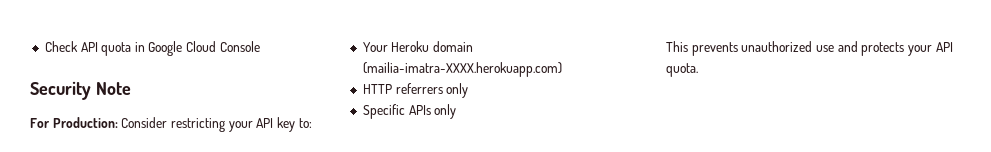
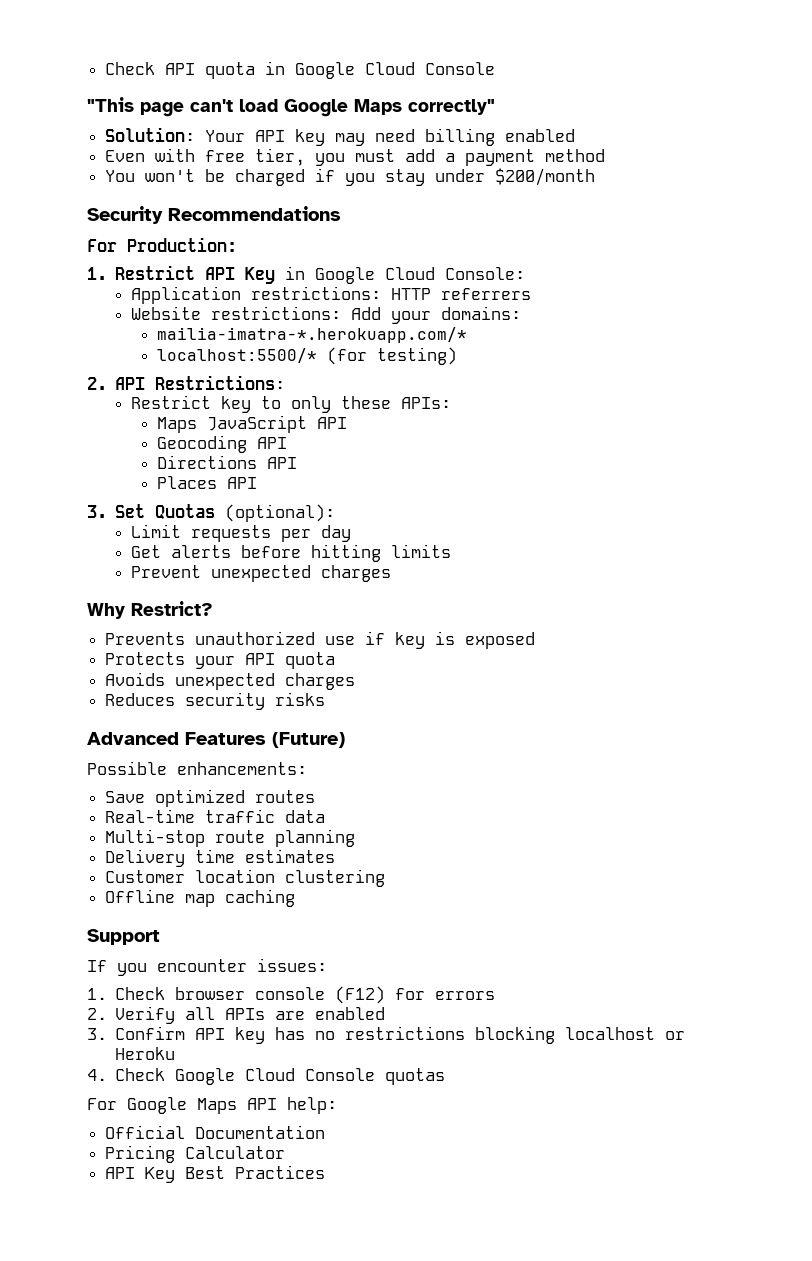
(260, 46) none -> [87,97,495,117] [105,127,576,146] [105,148,606,166] [105,168,596,186] // "This page can't load Google Maps correctly" // Solution: Your API key may need billing enabled // Even with free tier, you must add a payment method // You won't be charged if you stay under $200/month
[95,82,131,95] Note -> [168,206,341,221] Recommendations
[121,117,312,132] [362,41,474,52] [362,62,562,77] [362,83,469,98] [362,104,457,119] [666,41,953,56] [666,63,698,77] Consider restricting your API key to: // Your Heroku domain (mailia-imatra-XXXX.herokuapp.com) // HTTP referrers only // Specific APIs only // This prevents unauthorized use and protects your API quota. -> [87,265,526,284] [131,286,532,304] [131,306,522,324] [157,327,468,343] [157,347,458,365] [87,375,286,390] [131,395,452,413] [157,415,348,433] [157,435,288,453] [157,455,298,469] [157,476,258,489] [87,504,336,522] [131,524,352,542] [131,544,452,562] [131,565,392,582] [87,601,213,619] [105,631,536,649] [105,652,336,669] [105,672,356,690] [105,692,326,710] [87,732,345,748] [87,761,307,775] [105,789,316,807] [105,809,326,823] [105,829,356,847] [105,849,336,867] [105,869,386,887] [105,889,296,907] [87,929,160,945] [87,958,327,976] [87,986,496,1004] [87,1006,386,1024] [87,1026,686,1044] [115,1047,176,1060] [87,1068,446,1085] [87,1097,337,1114] [105,1125,326,1139] [105,1145,286,1163] [105,1165,326,1183] // 1. Restrict API Key in Google Cloud Console: // Application restrictions: HTTP referrers // Website restrictions: Add your domains: // mailia-imatra-*.herokuapp.com/* // localhost:5500/* (for testing) // 2. API Restrictions: // Restrict key to only these APIs: // Maps JavaScript API // Geocoding API // Directions API // Places API // 3. Set Quotas (optional): // Limit requests per day // Get alerts before hitting limits // Prevent unexpected charges // Why Restrict? // Prevents unauthorized use if key is exposed // Protects your API quota // Avoids unexpected charges // Reduces security risks // Advanced Features (Future) // Possible enhancements: // Save optimized routes // Real-time traffic data // Multi-stop route planning // Delivery time estimates // Customer location clustering // Offline map caching // Support // If you encounter issues: // 1. Check browser console (F12) for errors // 2. Verify all APIs are enabled // 3. Confirm API key has no restrictions blocking localhost or Heroku // 4. Check Google Cloud Console quotas // For Google Maps API help: // Official Documentation // Pricing Calculator // API Key Best Practices

